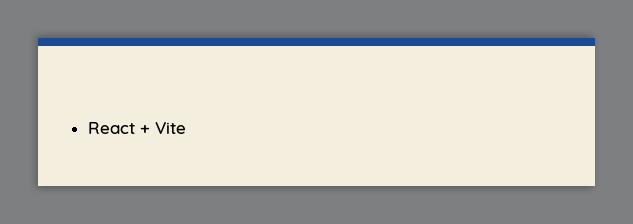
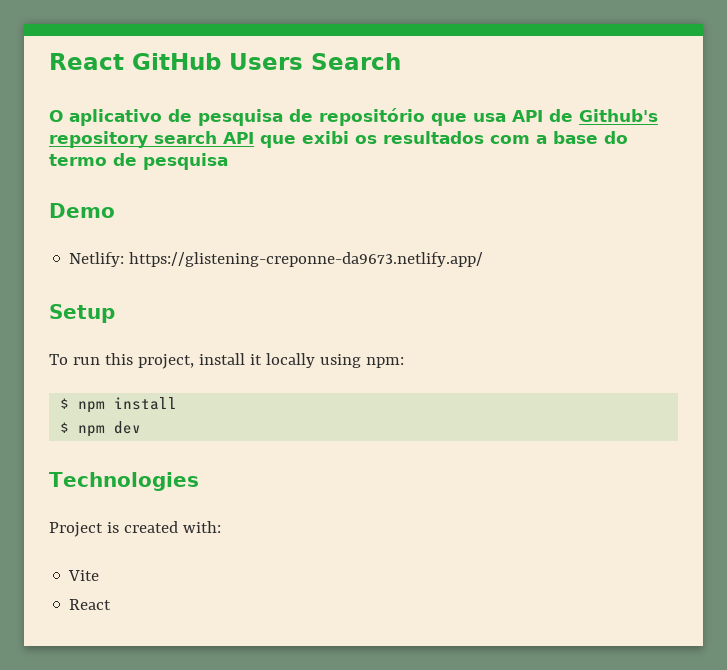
[87,122,150,134] React + -> [49,53,401,70] [49,108,658,126] [49,131,628,148] [49,153,228,170] [49,203,115,218] [69,252,484,267] [49,304,115,323] [49,353,404,369] [60,397,178,413] [60,421,142,437] [49,472,199,491] [49,521,221,537] React GitHub Users Search // O aplicativo de pesquisa de repositório que usa API de Github's repository search API que exibi os resultados com a base do termo de pesquisa // Demo // Netlify: https://glistening-creponne-da9673.netlify.app/ // Setup // To run this project, install it locally using npm: // $ npm install // $ npm dev // Technologies // Project is created with: //
(186, 128) none -> [69,599,112,610] // React

